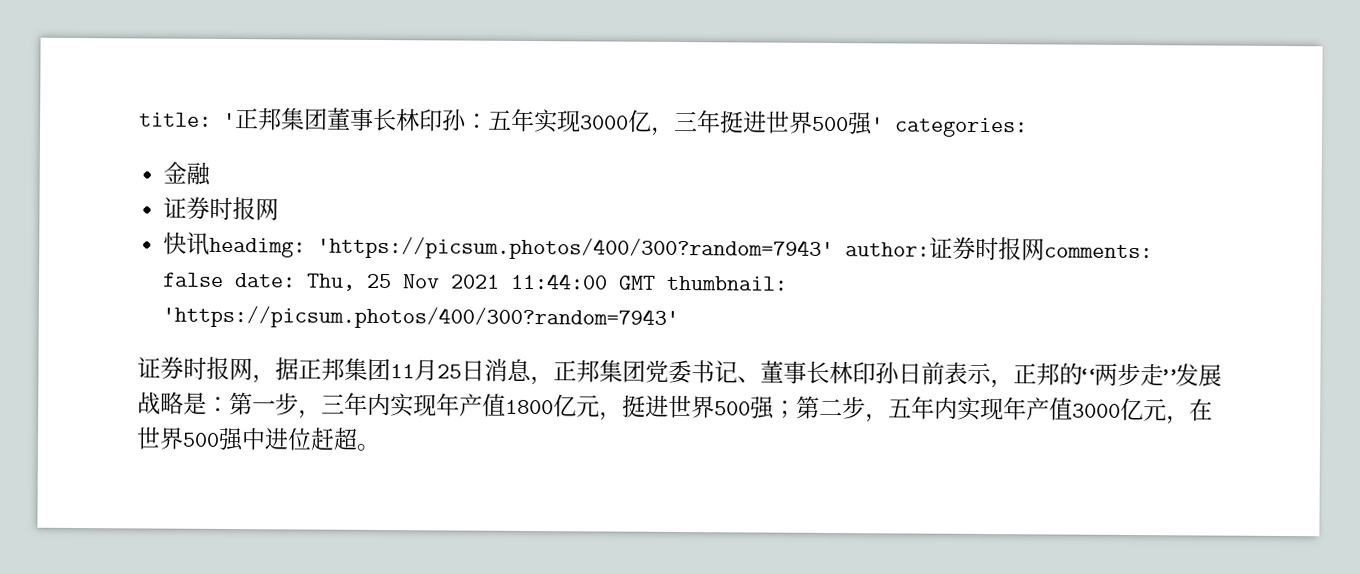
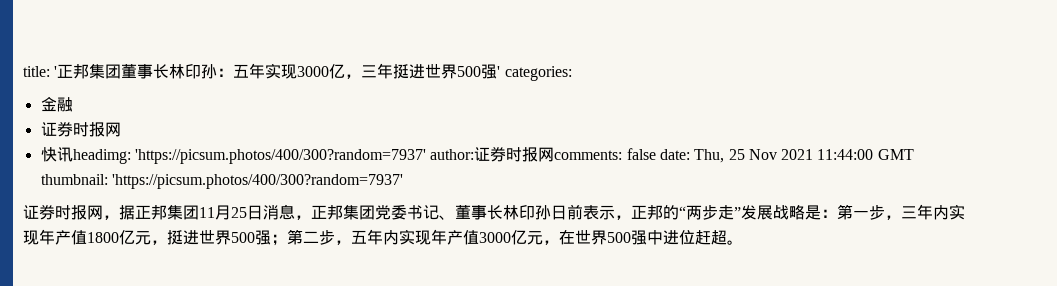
[317,236,835,262] 'https://picsum.photos/400/300?random=7943' -> [134,149,426,164] 'https://picsum.photos/400/300?random=7937'
[162,305,680,330] 'https://picsum.photos/400/300?random=7943' -> [111,174,403,189] 'https://picsum.photos/400/300?random=7937'

